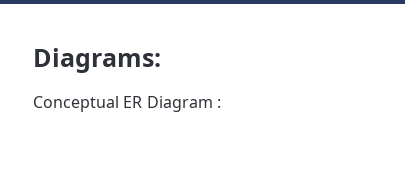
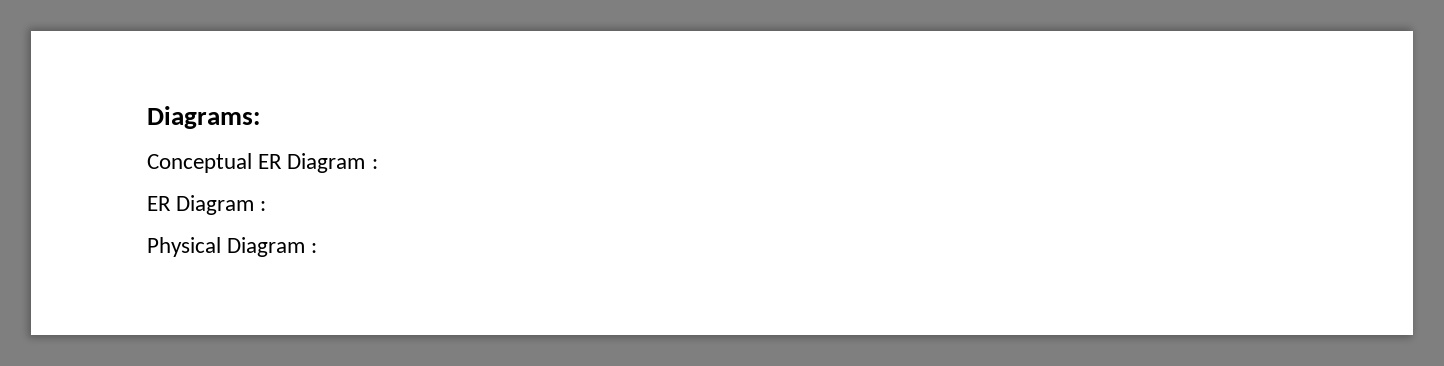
(221, 103) none -> [147,195,267,215] [147,237,318,257] // ER Diagram : // Physical Diagram :

